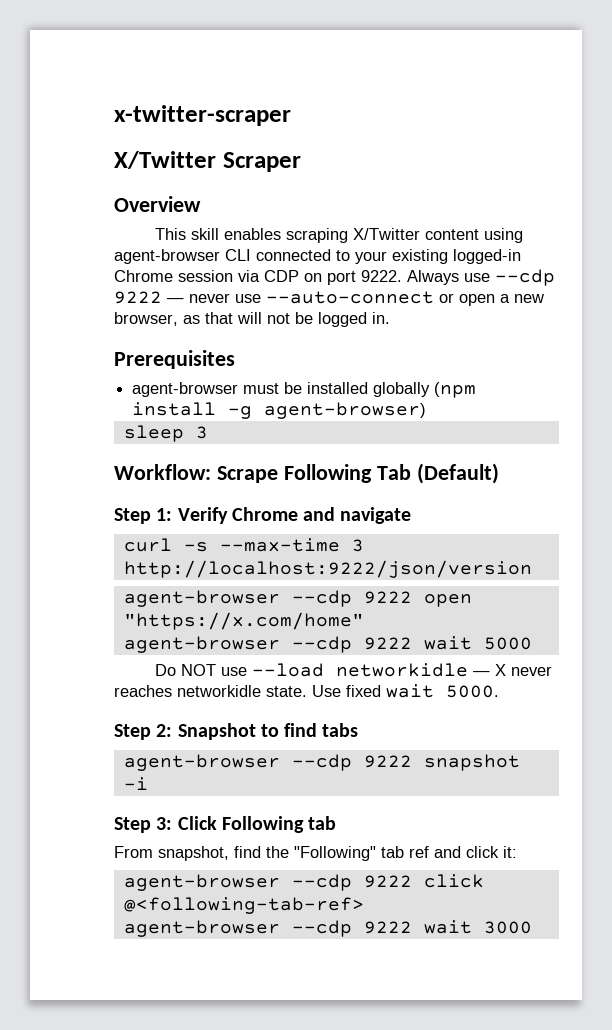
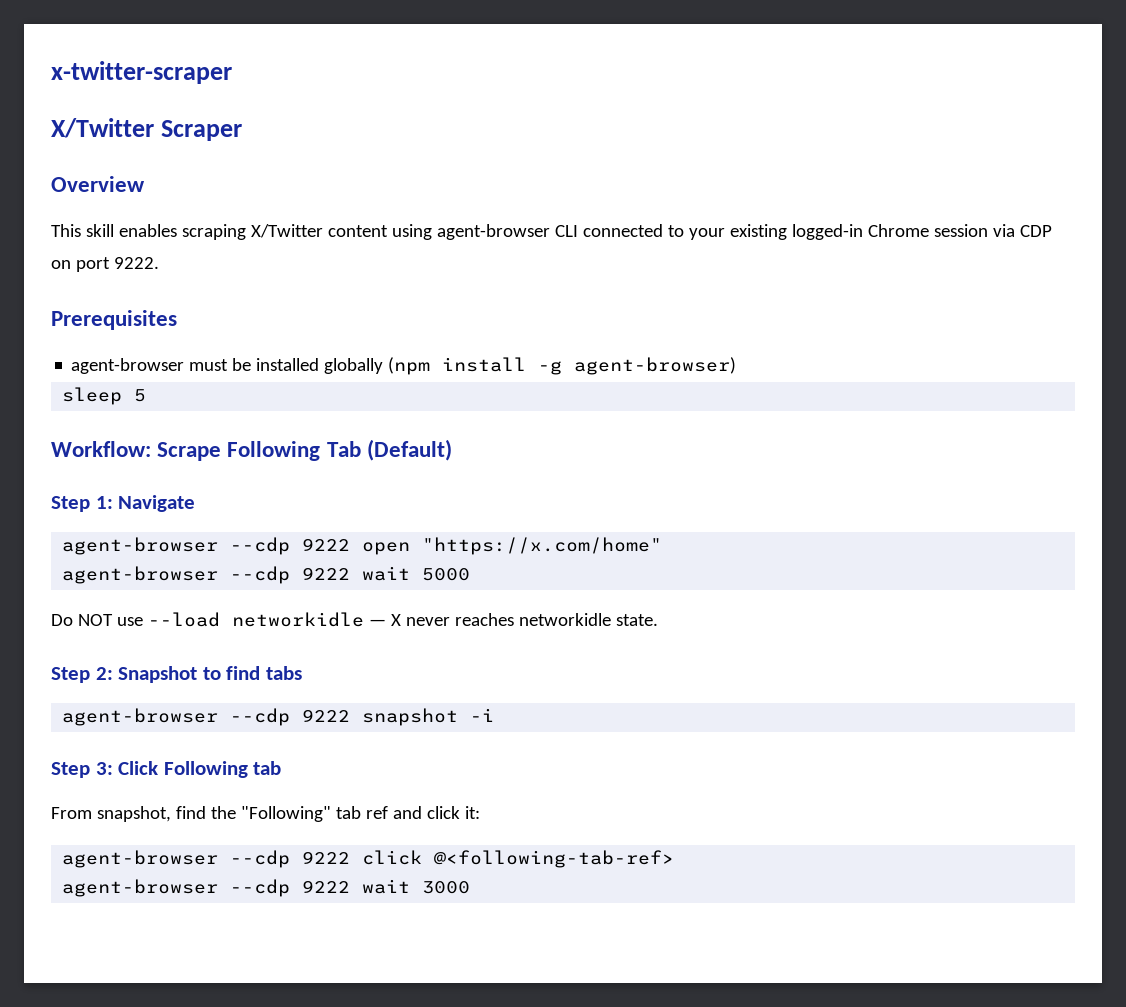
[407,269,555,286] [114,291,544,306] [114,312,390,327] Always use --cdp 9222 — never use --auto-connect or open a new browser, as that will not be logged in. -> (159, 263) none
[195,426,208,439] 3 -> [134,389,147,402] 5
[177,507,412,524] [123,538,364,552] [123,560,532,578] Verify Chrome and navigate // curl -s --max-time 3 http://localhost:9222/json/version -> [118,495,196,512] Navigate
[312,684,499,698] Use fixed wait 5000. -> (658, 620) none

